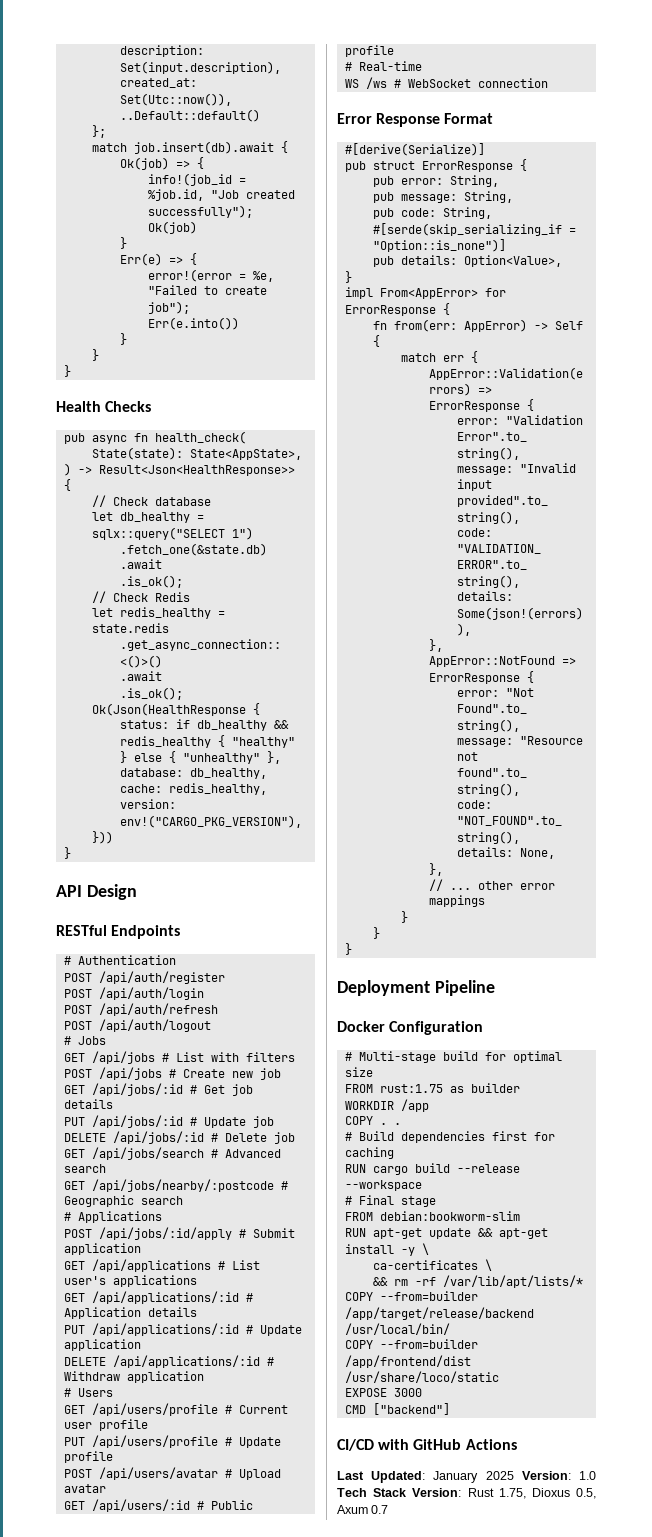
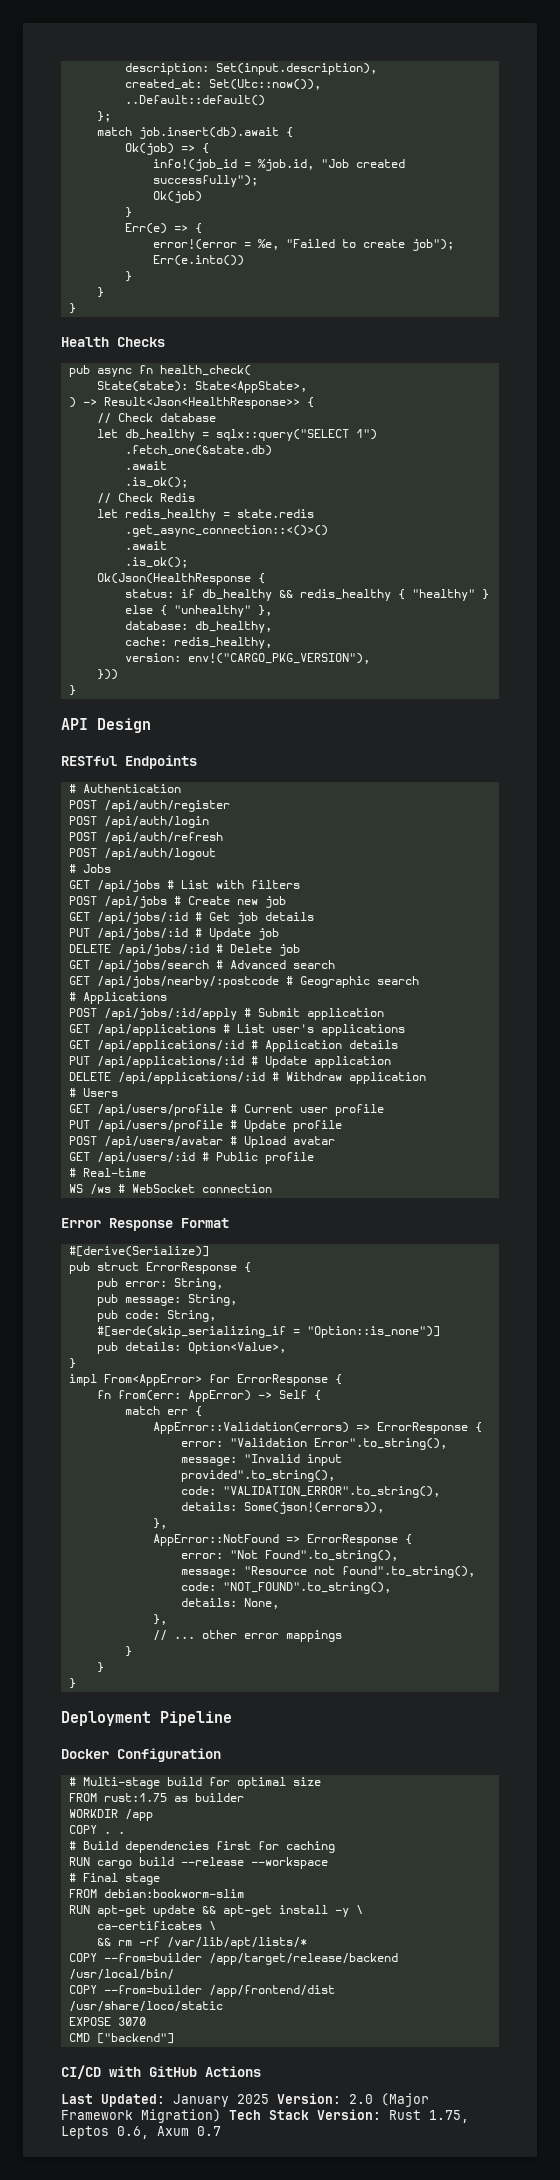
[393,1388,422,1397] 3000 -> [117,2017,146,2026] 3070
[579,1471,596,1480] 1.0 -> [349,2093,429,2107] [61,2109,221,2123] 2.0 (Major Framework Migration)
[531,1488,596,1499] Dioxus 0.5, -> [61,2126,149,2139] Leptos 0.6,

